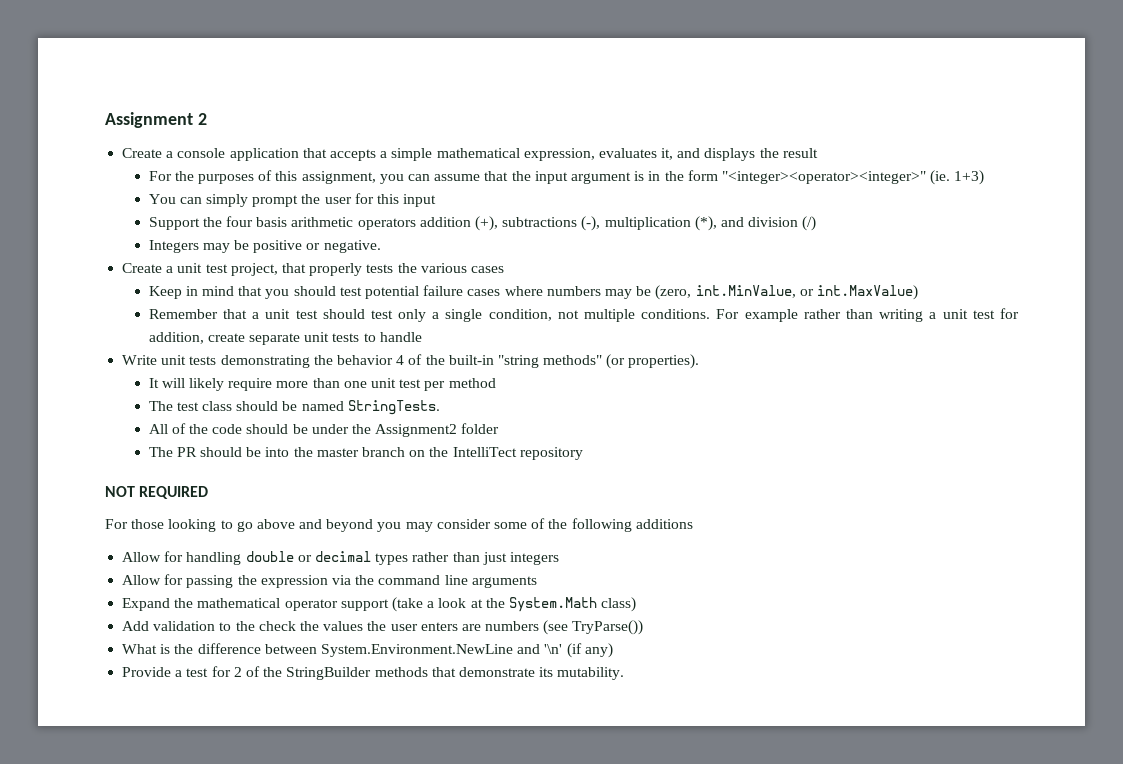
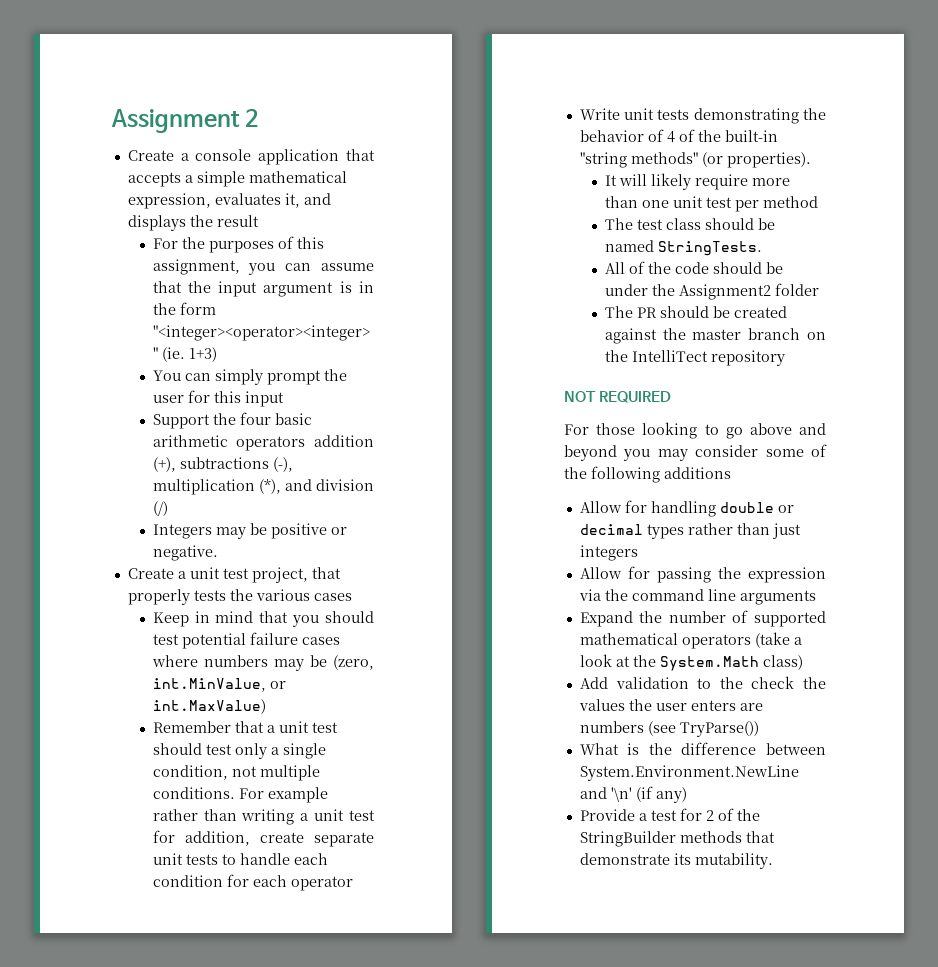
[256,217,288,227] basis -> [274,413,312,425] basic
(422, 337) none -> [293,853,328,865] [152,874,353,891] each condition for each operator
(393, 360) none -> [647,129,664,142] of
[265,447,290,457] into -> [733,306,787,318] [604,328,657,344] created against
[197,598,389,611] mathematical operator support -> [668,610,826,627] [579,633,751,649] number of supported mathematical operators

